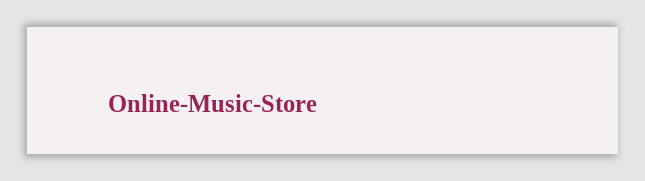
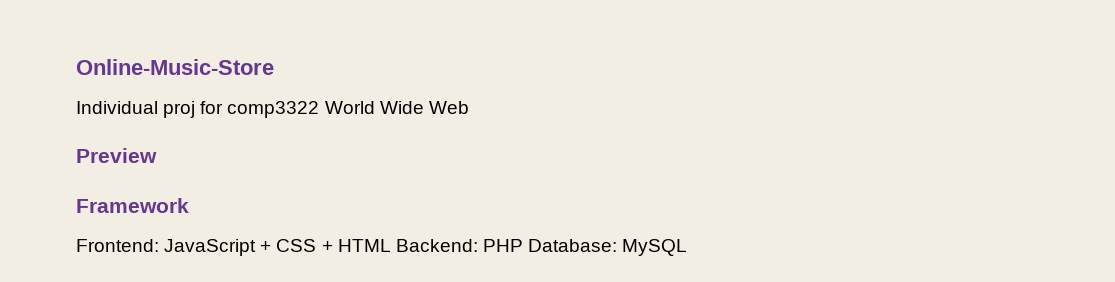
(317, 103) none -> [76,101,469,118] [76,148,157,163] [76,198,189,213] [76,239,688,256] // Individual proj for comp3322 World Wide Web // Preview // Framework // Frontend: JavaScript + CSS + HTML Backend: PHP Database: MySQL

